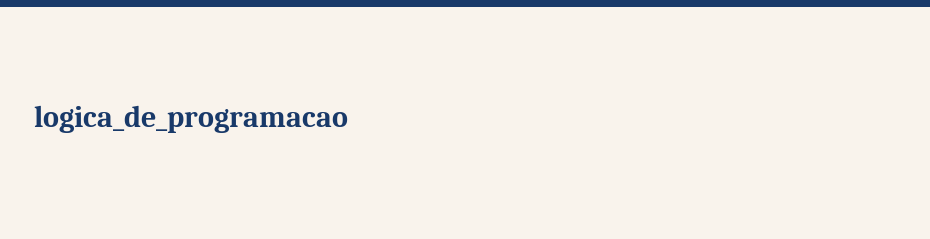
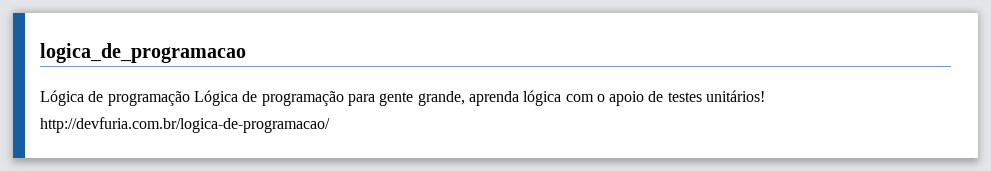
(348, 119) none -> [40,90,766,106] [40,117,330,133] // Lógica de programação Lógica de programação para gente grande, aprenda lógica com o apoio de testes unitários! http://devfuria.com.br/logica-de-programacao/

